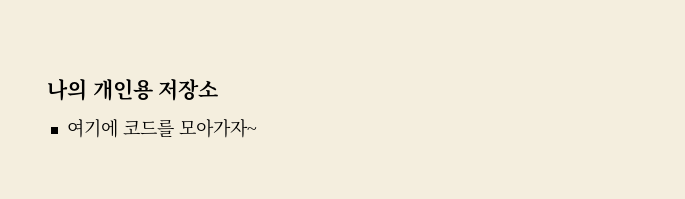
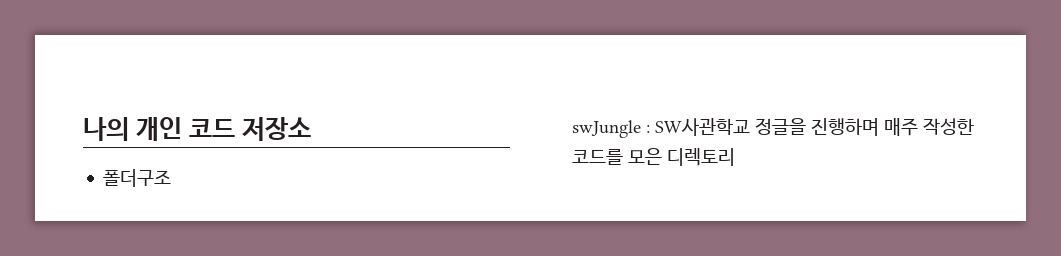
[92,79,153,101] 개인용 -> [136,117,236,141] 개인 코드
[66,118,257,138] 여기에 코드를 모아가자~ -> [103,169,172,187] [571,118,974,138] [571,148,735,166] 폴더구조 // swJungle : SW사관학교 정글을 진행하며 매주 작성한 코드를 모은 디렉토리

